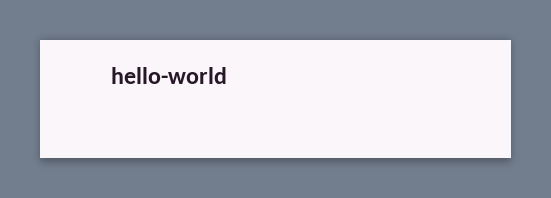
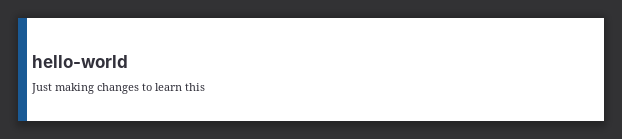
(227, 75) none -> [31,83,205,94] // Just making changes to learn this

